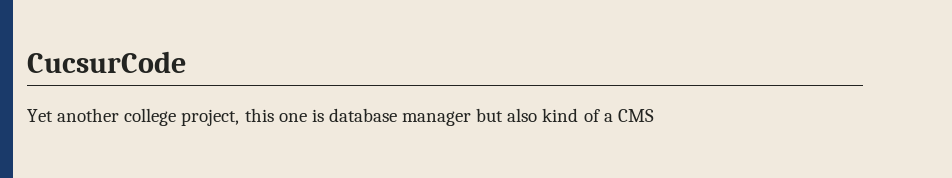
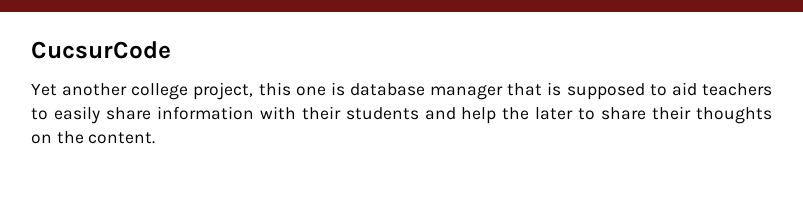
[476,108,654,122] but also kind of a CMS -> [507,82,772,100] [31,106,773,124] [31,131,156,144] that is supposed to aid teachers to easily share information with their students and help the later to share their thoughts on the content.

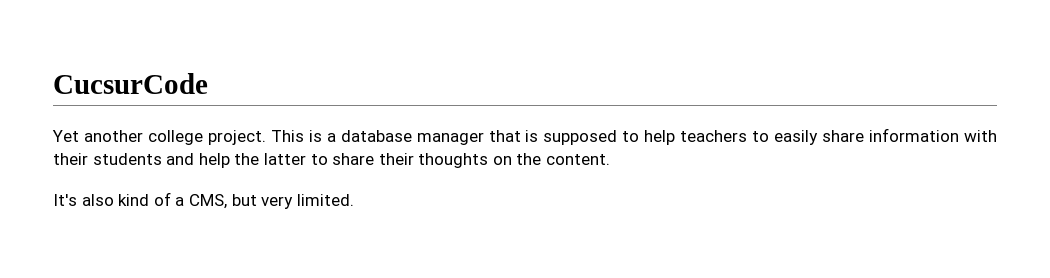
[193,82,345,100] project, this one is -> [207,130,336,145] project. This is a
[671,82,697,96] aid -> [644,130,676,145] help
[535,107,574,120] later -> [263,153,306,165] latter
(156, 138) none -> [53,192,354,209] // It's also kind of a CMS, but very limited.

